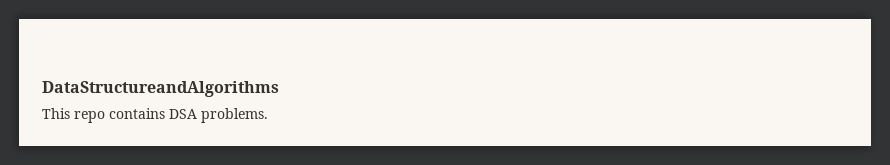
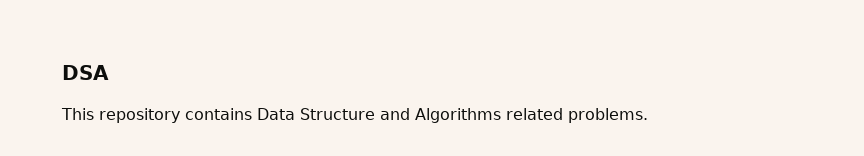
[42,81,279,97] DataStructureandAlgorithms -> [62,65,109,80] DSA
[74,108,197,123] repo contains DSA -> [99,108,563,123] repository contains Data Structure and Algorithms related

